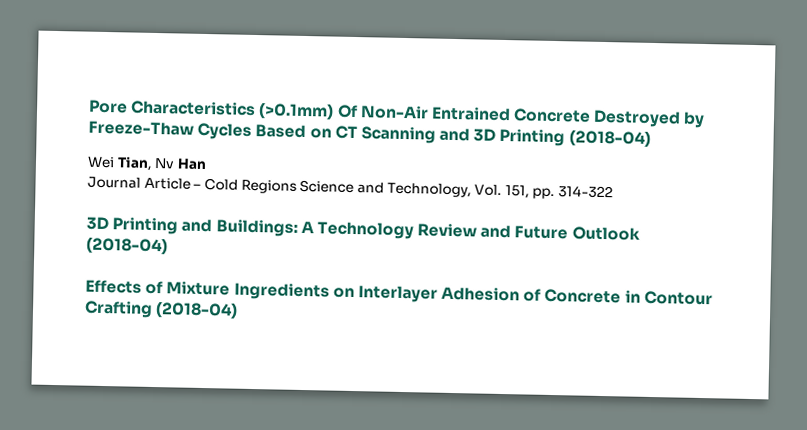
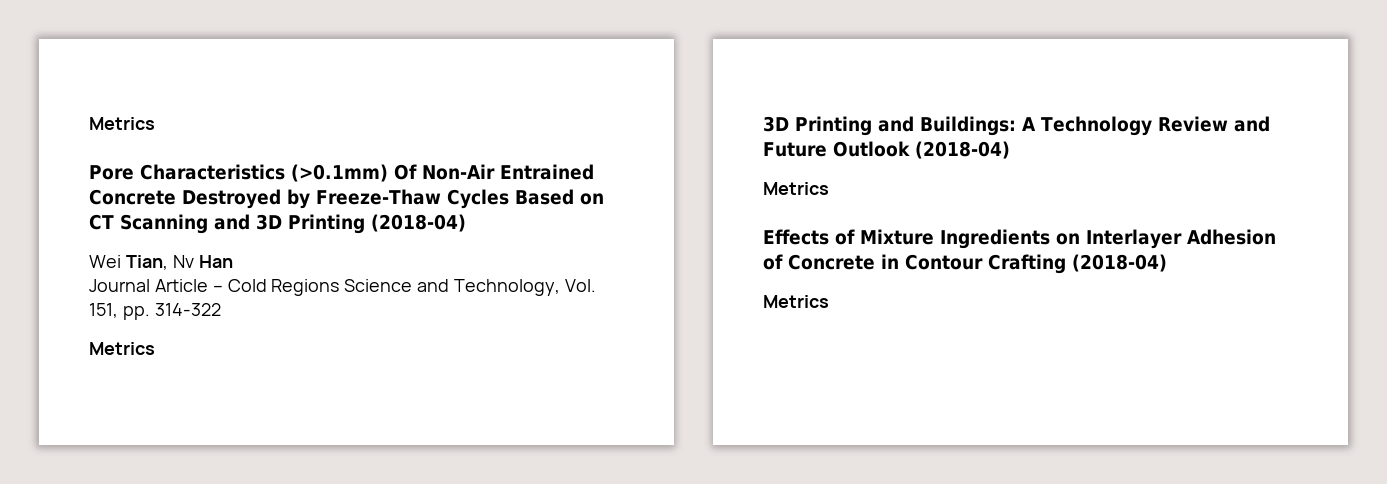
(88, 106) none -> [89,117,155,130] Metrics //
(614, 192) none -> [89,342,155,355] // Metrics
(168, 245) none -> [763,182,829,195] // Metrics
(239, 310) none -> [763,295,829,308] // Metrics

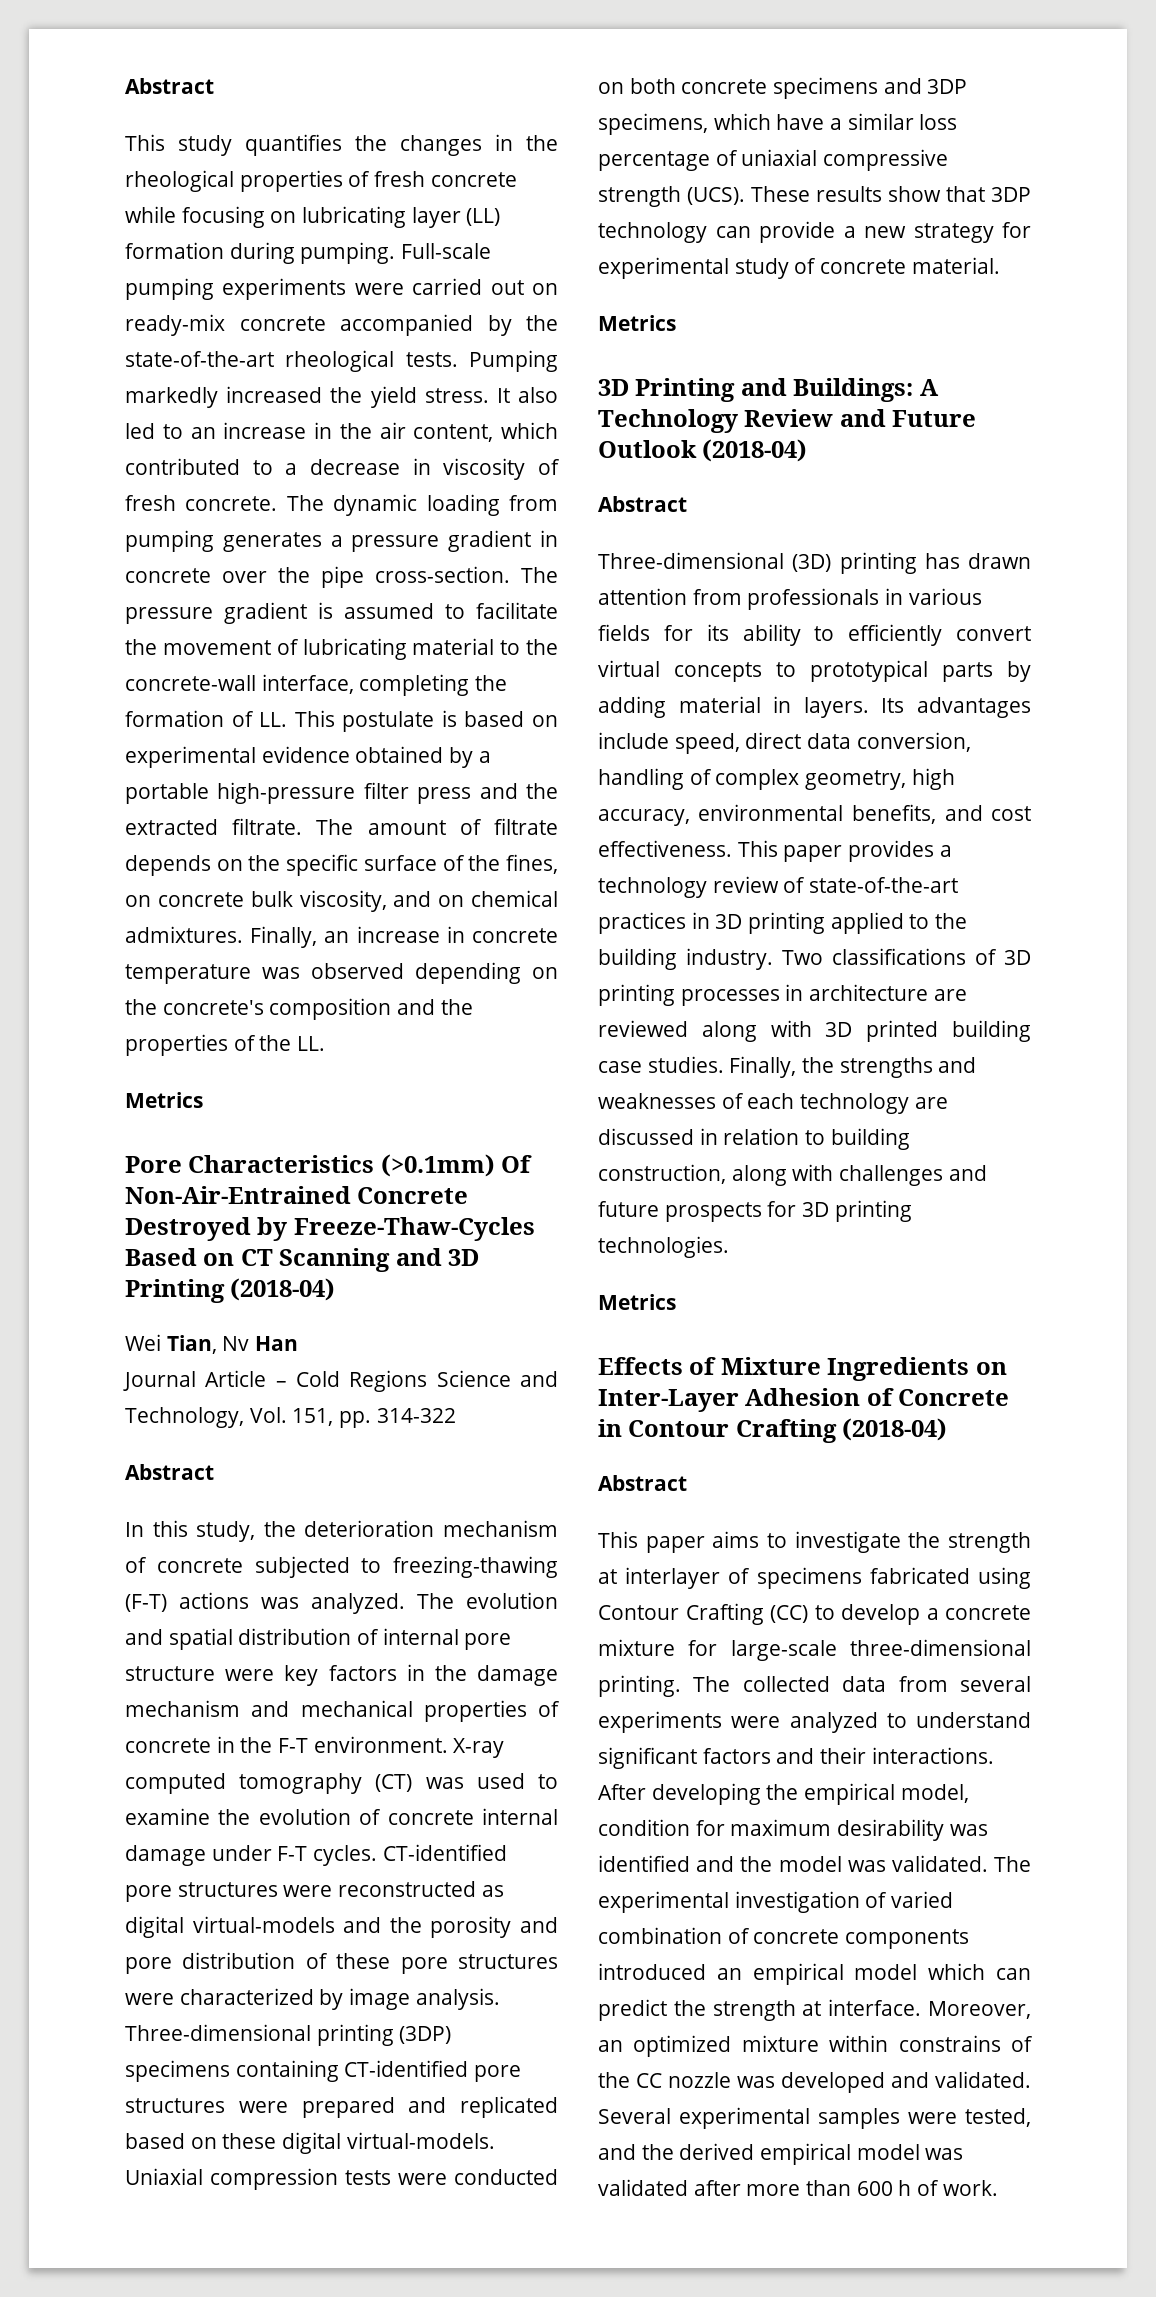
(89, 123) none -> [125,78,214,94] [125,134,558,156] [125,170,517,192] [125,206,501,228] [125,242,492,264] [125,278,558,300] [125,314,558,336] [125,350,558,372] [125,386,558,408] [125,422,558,442] [125,458,560,480] [125,494,558,516] [125,530,558,552] [125,566,558,588] [125,602,558,624] [125,638,558,660] [125,674,508,696] [125,710,558,732] [125,746,491,768] [125,782,558,804] [125,818,558,835] [125,854,558,876] [125,890,558,912] [125,926,558,948] [125,962,558,984] [125,998,473,1020] [125,1034,326,1056] Abstract // This study quantifies the changes in the rheological properties of fresh concrete while focusing on lubricating layer (LL) formation during pumping. Full-scale pumping experiments were carried out on ready-mix concrete accompanied by the state-of-the-art rheological tests. Pumping markedly increased the yield stress. It also led to an increase in the air content, which contributed to a decrease in viscosity of fresh concrete. The dynamic loading from pumping generates a pressure gradient in concrete over the pipe cross-section. The pressure gradient is assumed to facilitate the movement of lubricating material to the concrete-wall interface, completing the formation of LL. This postulate is based on experimental evidence obtained by a portable high-pressure filter press and the extracted filtrate. The amount of filtrate depends on the specific surface of the fines, on concrete bulk viscosity, and on chemical admixtures. Finally, an increase in concrete temperature was observed depending on the concrete's composition and the properties of the LL. //
[422,164,594,180] Non-Air Entrained -> [125,1186,351,1204] Non-Air-Entrained
[316,189,509,209] Freeze-Thaw Cycles -> [293,1217,535,1241] Freeze-Thaw-Cycles
(221, 309) none -> [125,1464,214,1480] [125,1520,558,1542] [125,1556,558,1578] [125,1592,558,1614] [125,1628,512,1650] [125,1664,558,1686] [125,1700,560,1722] [125,1736,505,1758] [125,1773,558,1794] [125,1808,558,1825] [125,1844,507,1866] [125,1881,504,1902] [125,1916,558,1938] [125,1952,558,1974] [125,1988,500,2010] [125,2024,452,2046] [125,2060,521,2082] [125,2096,558,2118] [125,2132,495,2154] [125,2168,558,2190] [598,77,968,99] [598,113,958,135] [598,149,949,171] [598,186,1031,207] [598,221,1031,243] [598,257,1000,279] // Abstract // In this study, the deterioration mechanism of concrete subjected to freezing-thawing (F-T) actions was analyzed. The evolution and spatial distribution of internal pore structure were key factors in the damage mechanism and mechanical properties of concrete in the F-T environment. X-ray computed tomography (CT) was used to examine the evolution of concrete internal damage under F-T cycles. CT-identified pore structures were reconstructed as digital virtual-models and the porosity and pore distribution of these pore structures were characterized by image analysis. Three-dimensional printing (3DP) specimens containing CT-identified pore structures were prepared and replicated based on these digital virtual-models. Uniaxial compression tests were conducted on both concrete specimens and 3DP specimens, which have a similar loss percentage of uniaxial compressive strength (UCS). These results show that 3DP technology can provide a new strategy for experimental study of concrete material.
(1010, 150) none -> [598,496,687,512] [598,552,1031,574] [598,588,982,610] [598,624,1031,646] [598,660,1031,682] [598,696,1031,718] [598,732,971,754] [598,768,955,790] [598,804,1031,826] [598,840,952,862] [598,876,959,898] [598,912,968,934] [598,948,1031,970] [598,984,967,1006] [598,1020,1031,1042] [598,1056,977,1078] [598,1093,948,1114] [598,1128,910,1150] [598,1164,987,1186] [598,1200,912,1222] [598,1236,729,1258] // Abstract // Three-dimensional (3D) printing has drawn attention from professionals in various fields for its ability to efficiently convert virtual concepts to prototypical parts by adding material in layers. Its advantages include speed, direct data conversion, handling of complex geometry, high accuracy, environmental benefits, and cost effectiveness. This paper provides a technology review of state-of-the-art practices in 3D printing applied to the building industry. Two classifications of 3D printing processes in architecture are reviewed along with 3D printed building case studies. Finally, the strengths and weaknesses of each technology are discussed in relation to building construction, along with challenges and future prospects for 3D printing technologies.
[1086,229,1182,249] Interlayer -> [598,1389,739,1412] Inter-Layer
[763,295,829,308] Metrics -> [598,1475,687,1491] [598,1531,1031,1553] [598,1567,1031,1589] [598,1603,1031,1625] [598,1639,1031,1661] [598,1675,1031,1697] [598,1711,1031,1733] [598,1747,994,1769] [598,1783,969,1805] [598,1819,988,1841] [598,1855,1031,1872] [598,1891,954,1913] [598,1927,970,1949] [598,1963,1031,1985] [598,1999,1031,2021] [598,2035,1033,2057] [598,2071,1031,2093] [598,2107,1031,2129] [598,2143,964,2165] [598,2179,998,2196] Abstract // This paper aims to investigate the strength at interlayer of specimens fabricated using Contour Crafting (CC) to develop a concrete mixture for large-scale three-dimensional printing. The collected data from several experiments were analyzed to understand significant factors and their interactions. After developing the empirical model, condition for maximum desirability was identified and the model was validated. The experimental investigation of varied combination of concrete components introduced an empirical model which can predict the strength at interface. Moreover, an optimized mixture within constrains of the CC nozzle was developed and validated. Several experimental samples were tested, and the derived empirical model was validated after more than 600 h of work.

